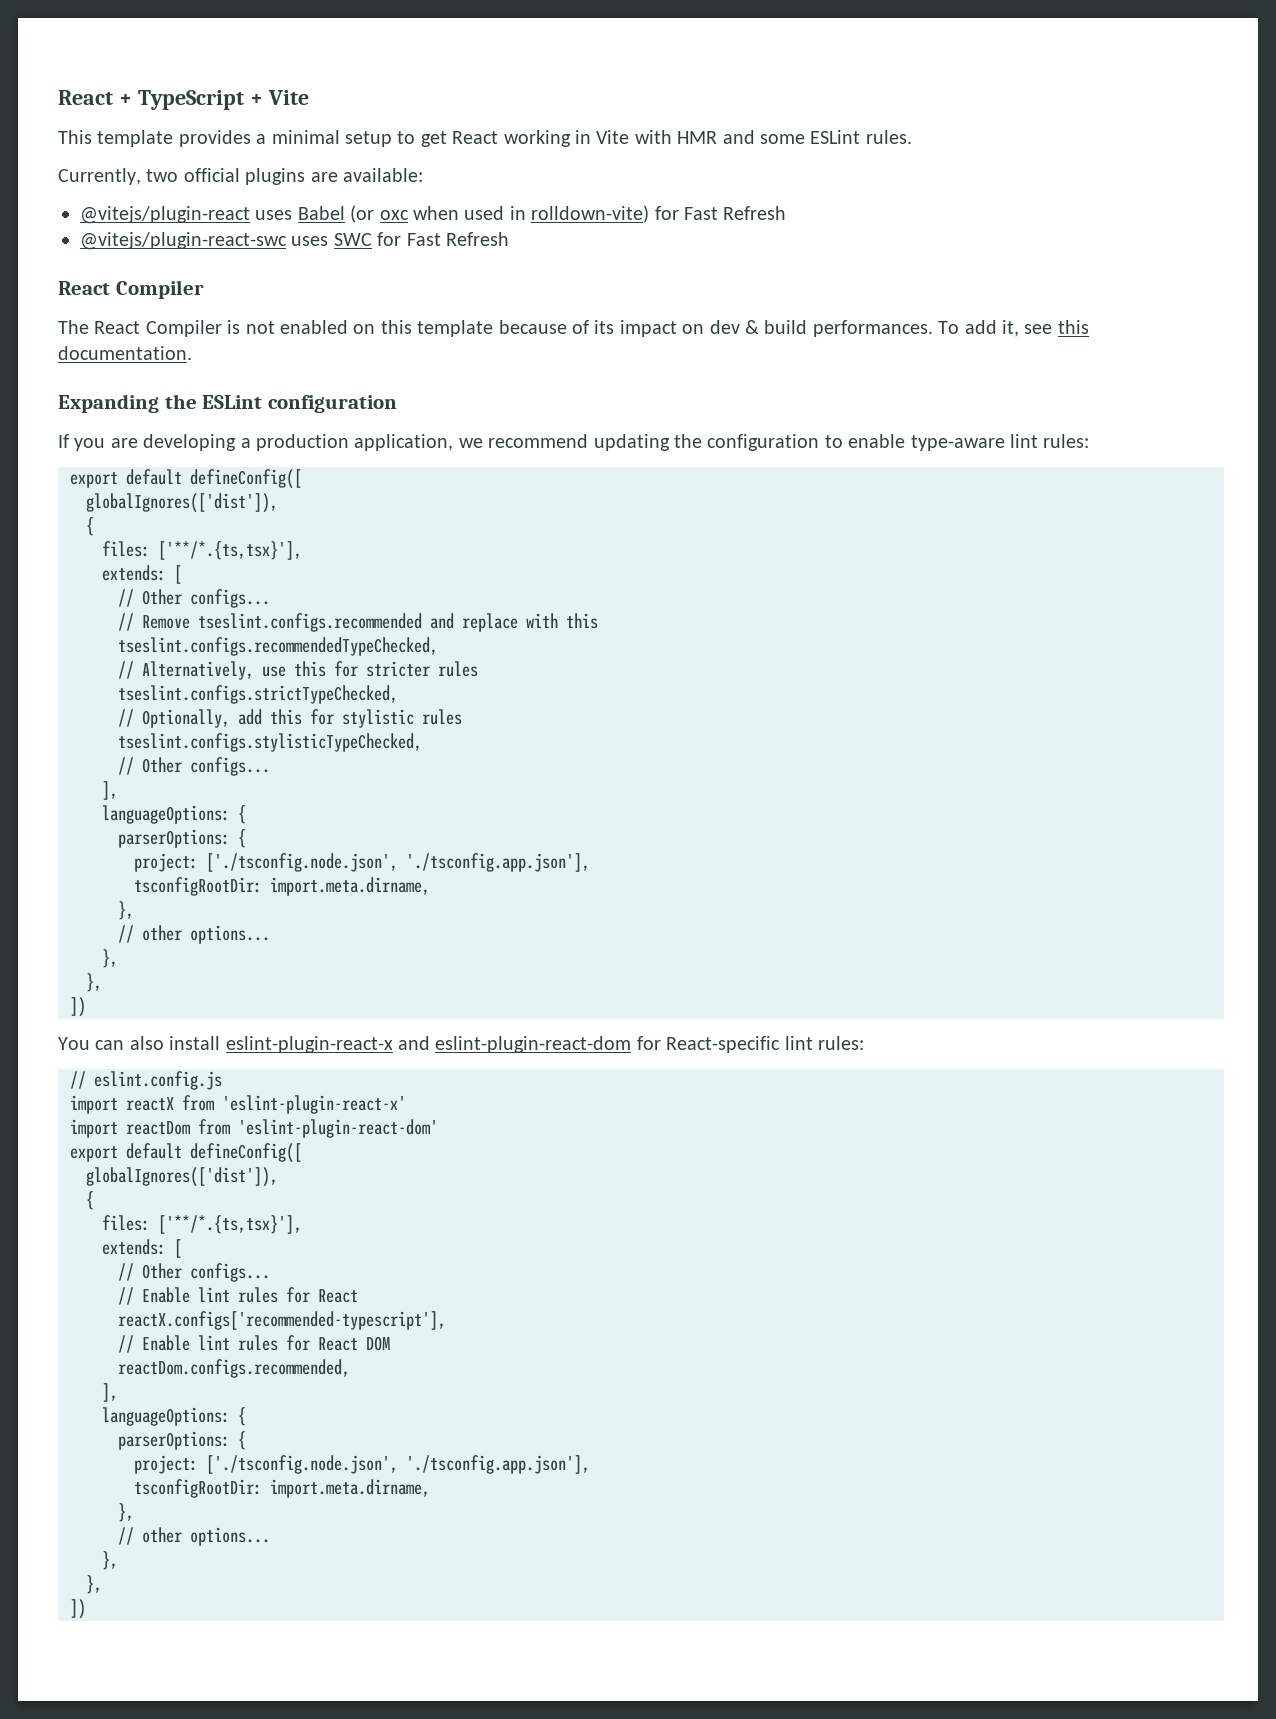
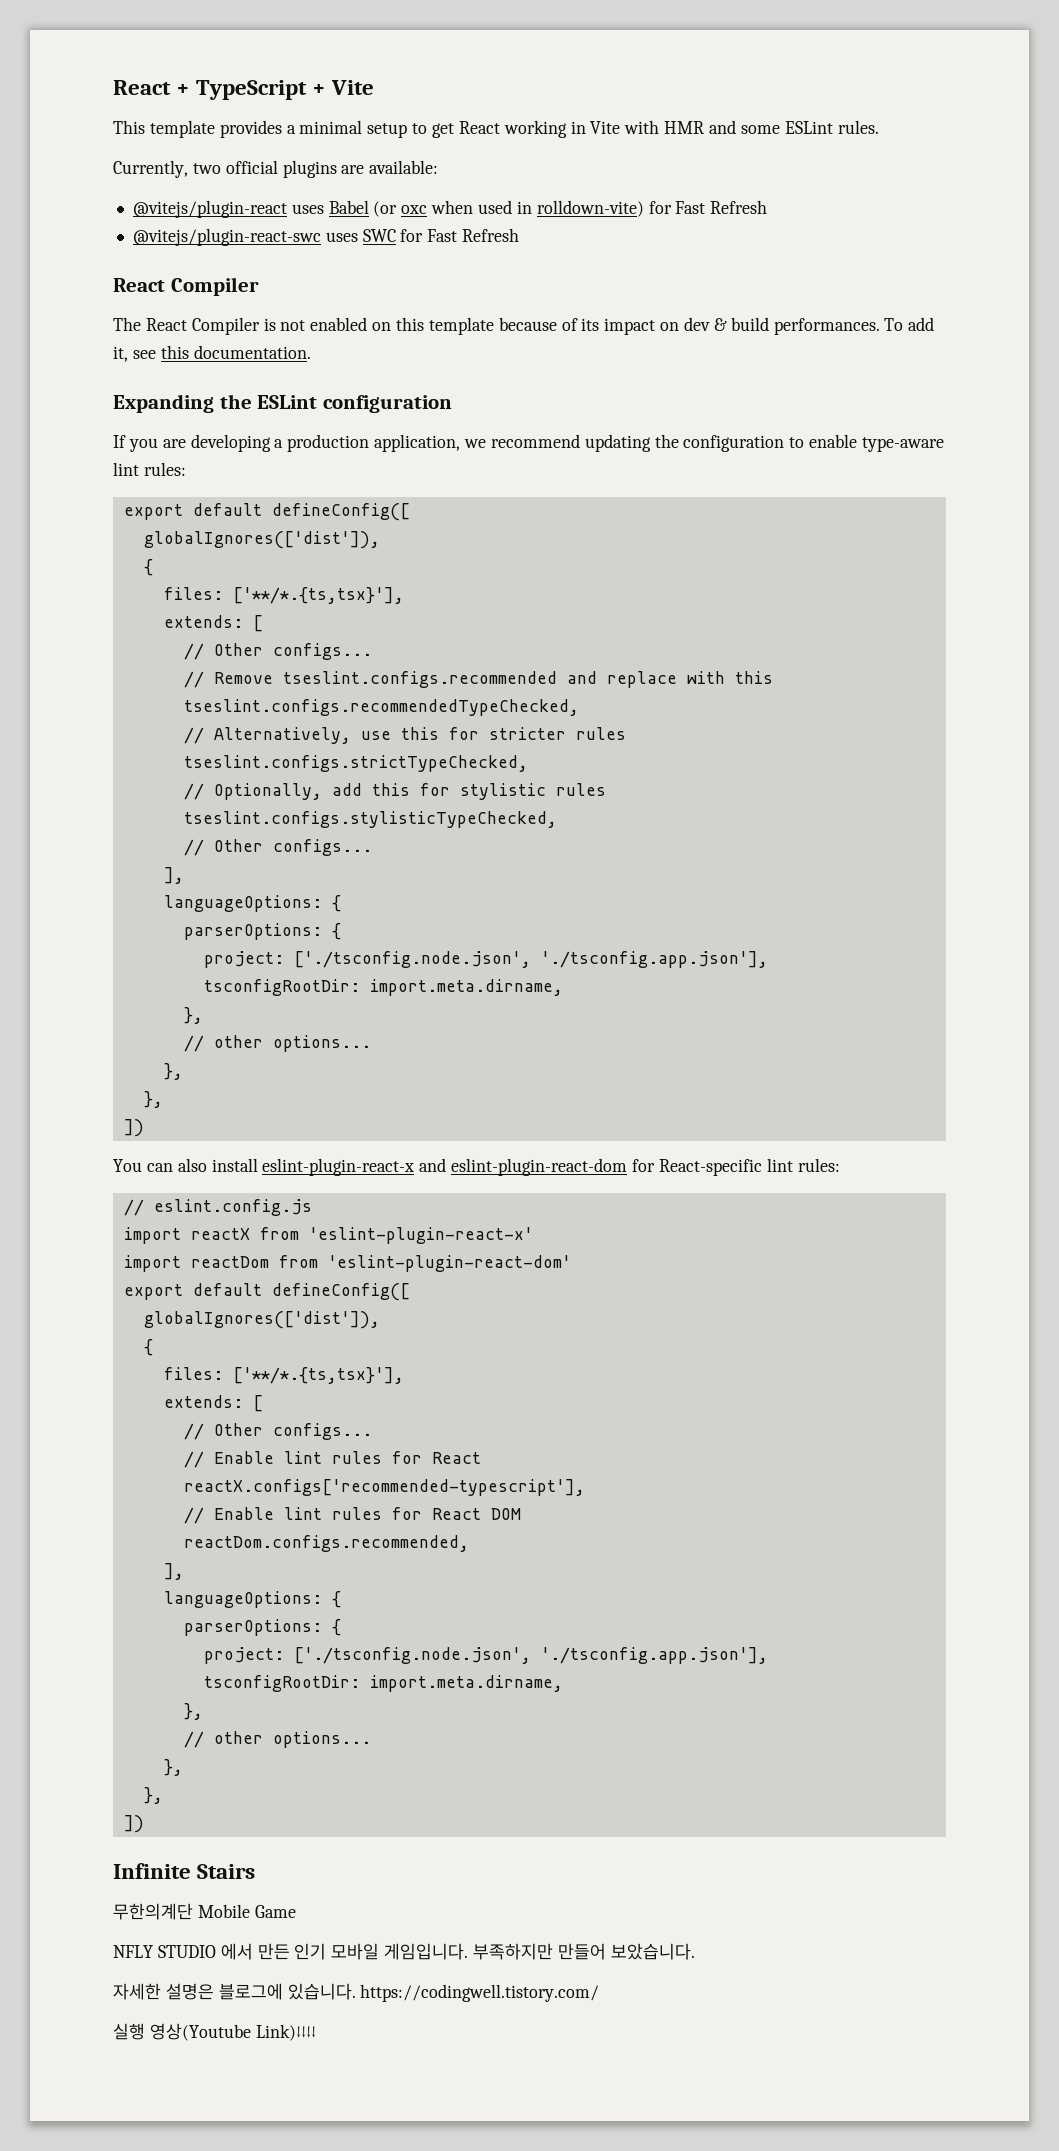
(86, 1609) none -> [113,1863,256,1879] [113,1903,296,1920] [113,1943,695,1960] [113,1983,600,2002] [113,2023,316,2041] // Infinite Stairs // 무한의계단 Mobile Game // NFLY STUDIO 에서 만든 인기 모바일 게임입니다. 부족하지만 만들어 보았습니다. // 자세한 설명은 블로그에 있습니다. https://codingwell.tistory.com/ // 실행 영상(Youtube Link)↓↓↓↓

